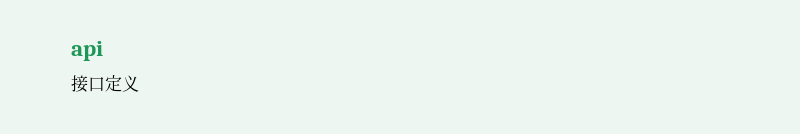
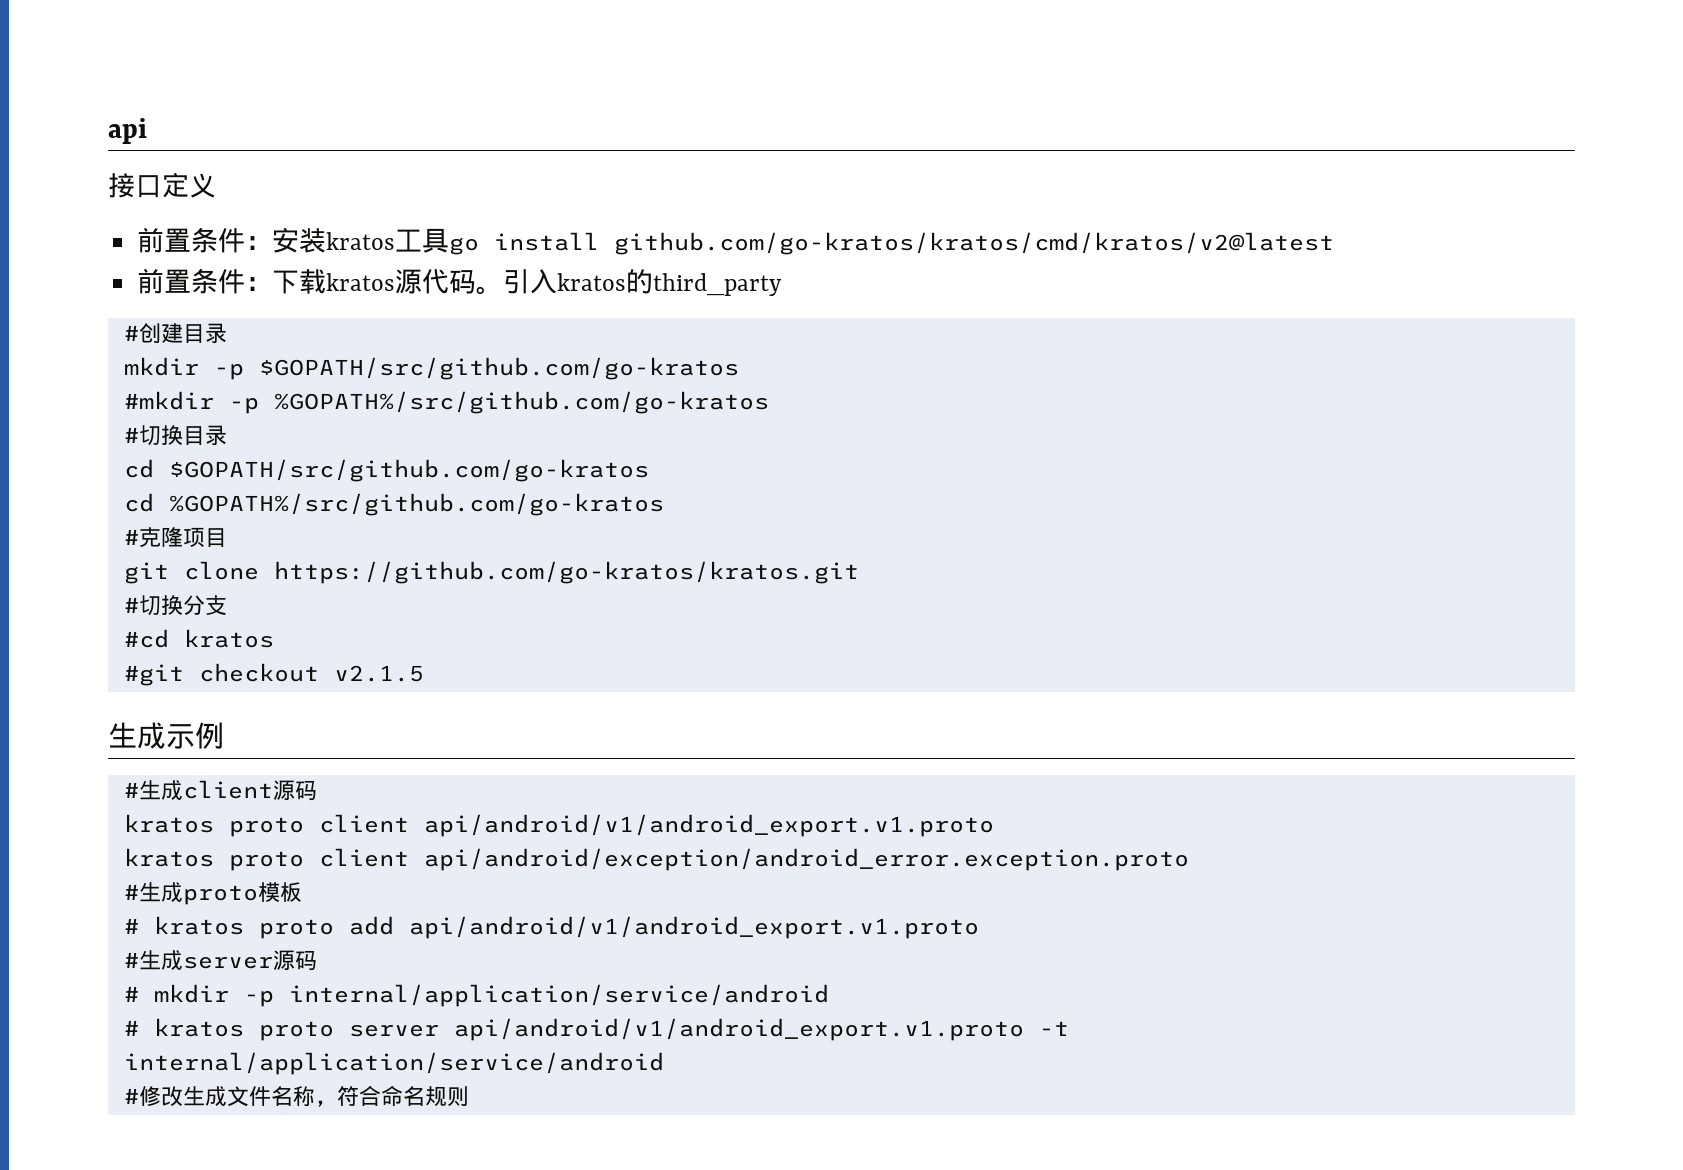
(139, 83) none -> [137,227,1335,255] [137,268,783,296] [123,323,227,344] [123,357,739,380] [123,391,769,414] [123,425,227,446] [123,459,649,482] [123,493,664,516] [123,527,227,547] [123,561,859,584] [123,595,227,616] [123,629,274,648] [123,663,424,686] [108,722,224,749] [123,780,317,801] [123,814,994,837] [123,848,1189,871] [123,882,302,905] [123,916,979,939] [123,950,317,971] [123,984,829,1007] [123,1018,1069,1041] [123,1052,664,1075] [123,1085,469,1107] // 前置条件：安装kratos工具go install github.com/go-kratos/kratos/cmd/kratos/v2@latest // 前置条件：下载kratos源代码。引入kratos的third_party // #创建目录 // mkdir -p $GOPATH/src/github.com/go-kratos // #mkdir -p %GOPATH%/src/github.com/go-kratos // #切换目录 // cd $GOPATH/src/github.com/go-kratos // cd %GOPATH%/src/github.com/go-kratos // #克隆项目 // git clone https://github.com/go-kratos/kratos.git // #切换分支 // #cd kratos // #git checkout v2.1.5 // 生成示例 // #生成client源码 // kratos proto client api/android/v1/android_export.v1.proto // kratos proto client api/android/exception/android_error.exception.proto // #生成proto模板 // # kratos proto add api/android/v1/android_export.v1.proto // #生成server源码 // # mkdir -p internal/application/service/android // # kratos proto server api/android/v1/android_export.v1.proto -t internal/application/service/android // #修改生成文件名称，符合命名规则

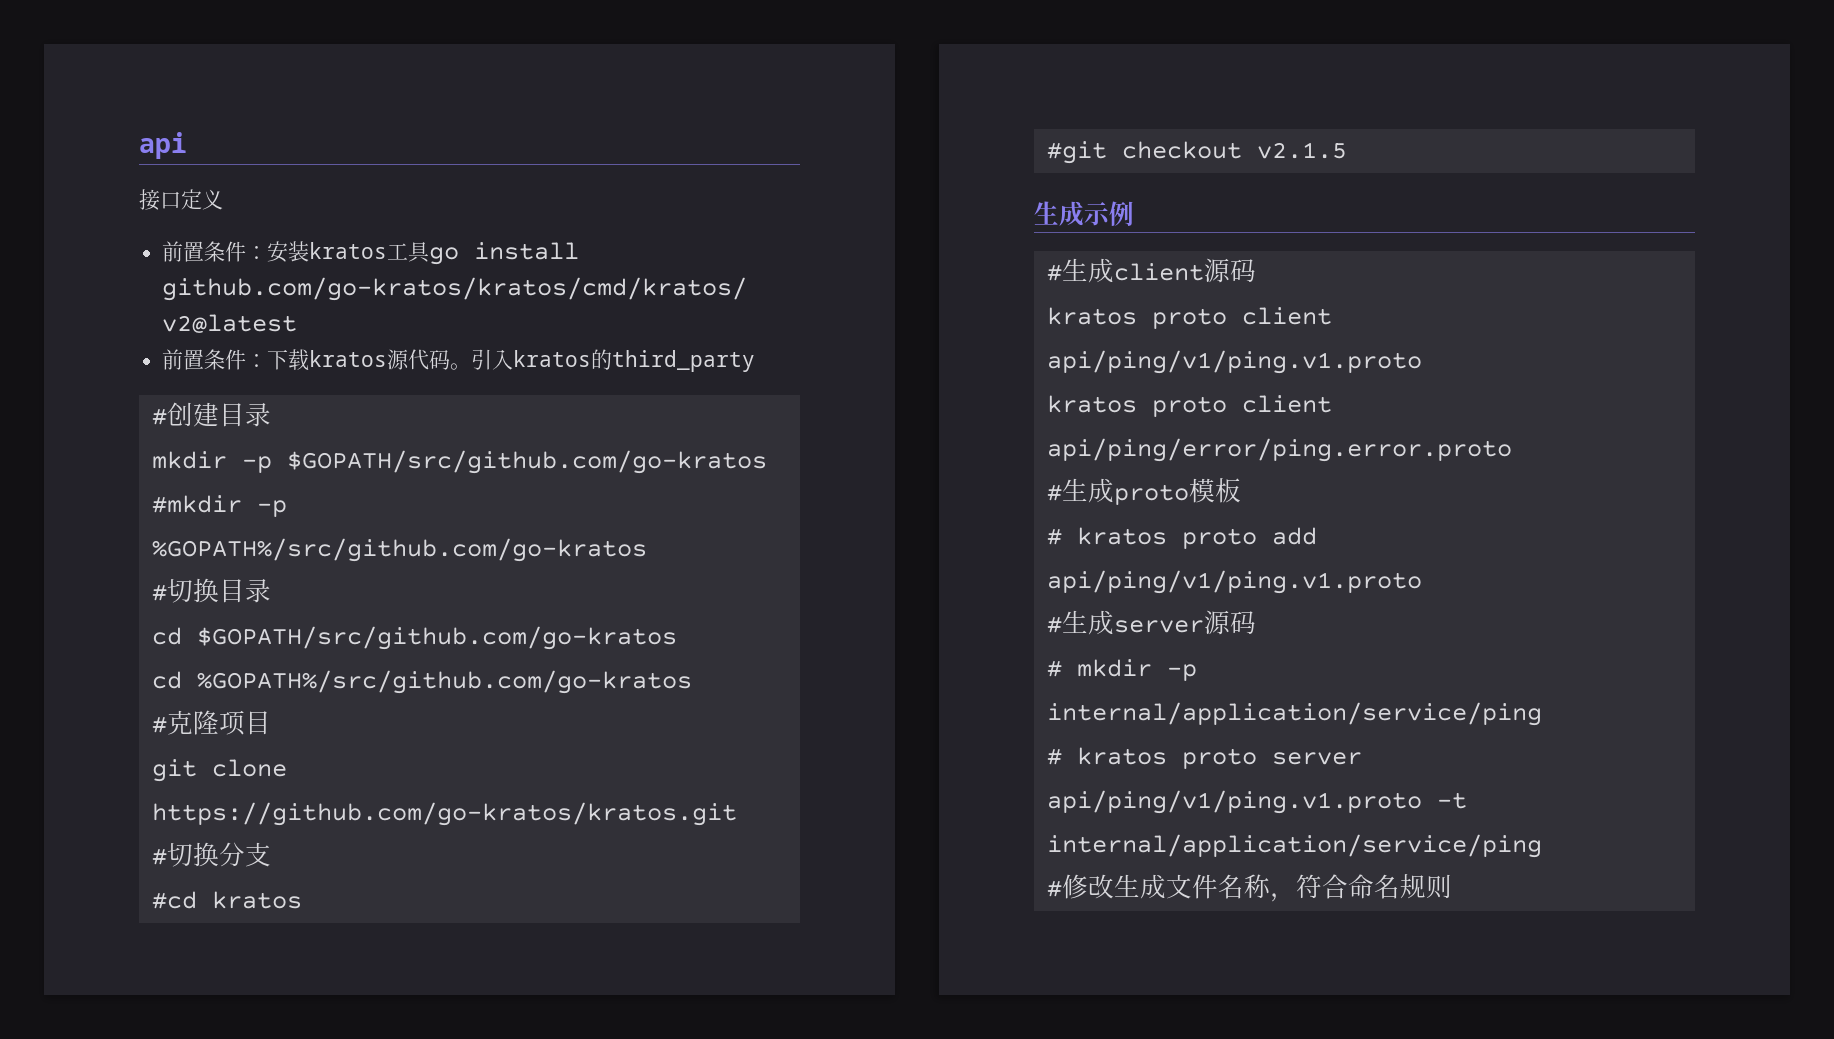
[423,814,994,837] [123,848,1189,871] api/android/v1/android_export.v1.proto // kratos proto client api/android/exception/android_error.exception.proto -> [1046,350,1422,374] [1046,395,1332,417] [1046,438,1512,462] api/ping/v1/ping.v1.proto // kratos proto client api/ping/error/ping.error.proto
[408,916,979,939] api/android/v1/android_export.v1.proto -> [1046,570,1422,594] api/ping/v1/ping.v1.proto
[288,984,829,1007] internal/application/service/android -> [1046,702,1542,726] internal/application/service/ping
[453,1018,1069,1041] [123,1052,664,1075] api/android/v1/android_export.v1.proto -t internal/application/service/android -> [1046,790,1467,814] [1046,834,1542,858] api/ping/v1/ping.v1.proto -t internal/application/service/ping

